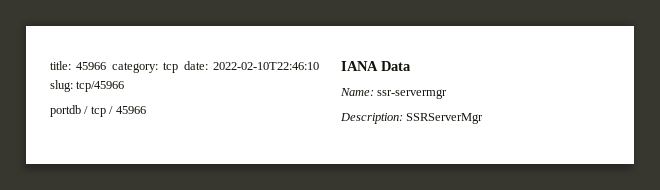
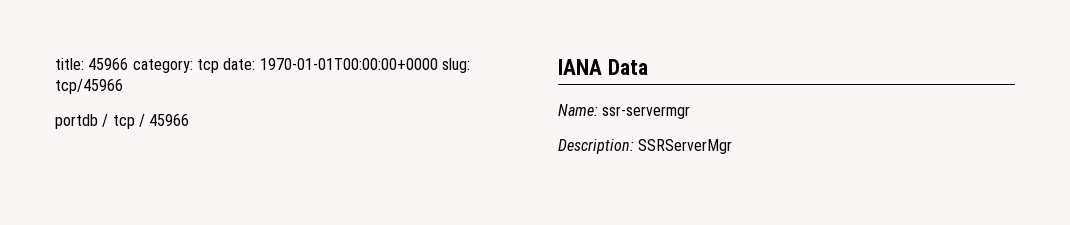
[213,62,319,70] 2022-02-10T22:46:10 -> [259,58,438,70] 1970-01-01T00:00:00+0000

